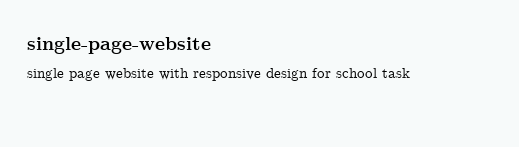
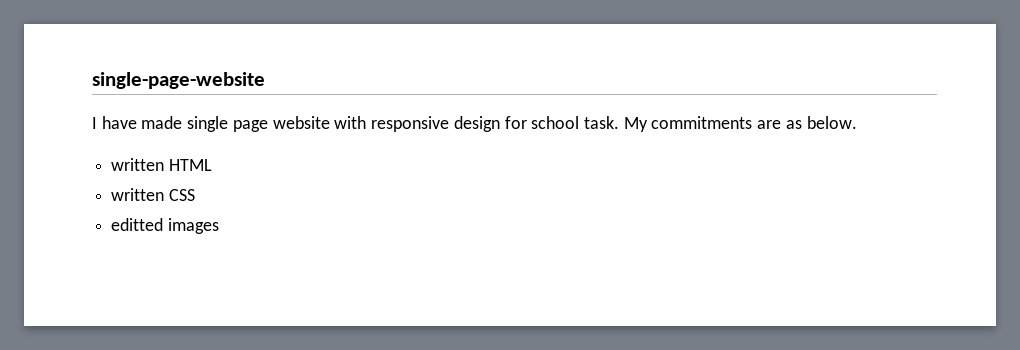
(211, 45) none -> [92,116,183,129] I have made
[382,68,410,78] task -> [583,116,857,132] [111,158,212,171] [111,188,195,201] [111,218,219,234] task. My commitments are as below. // written HTML // written CSS // editted images

